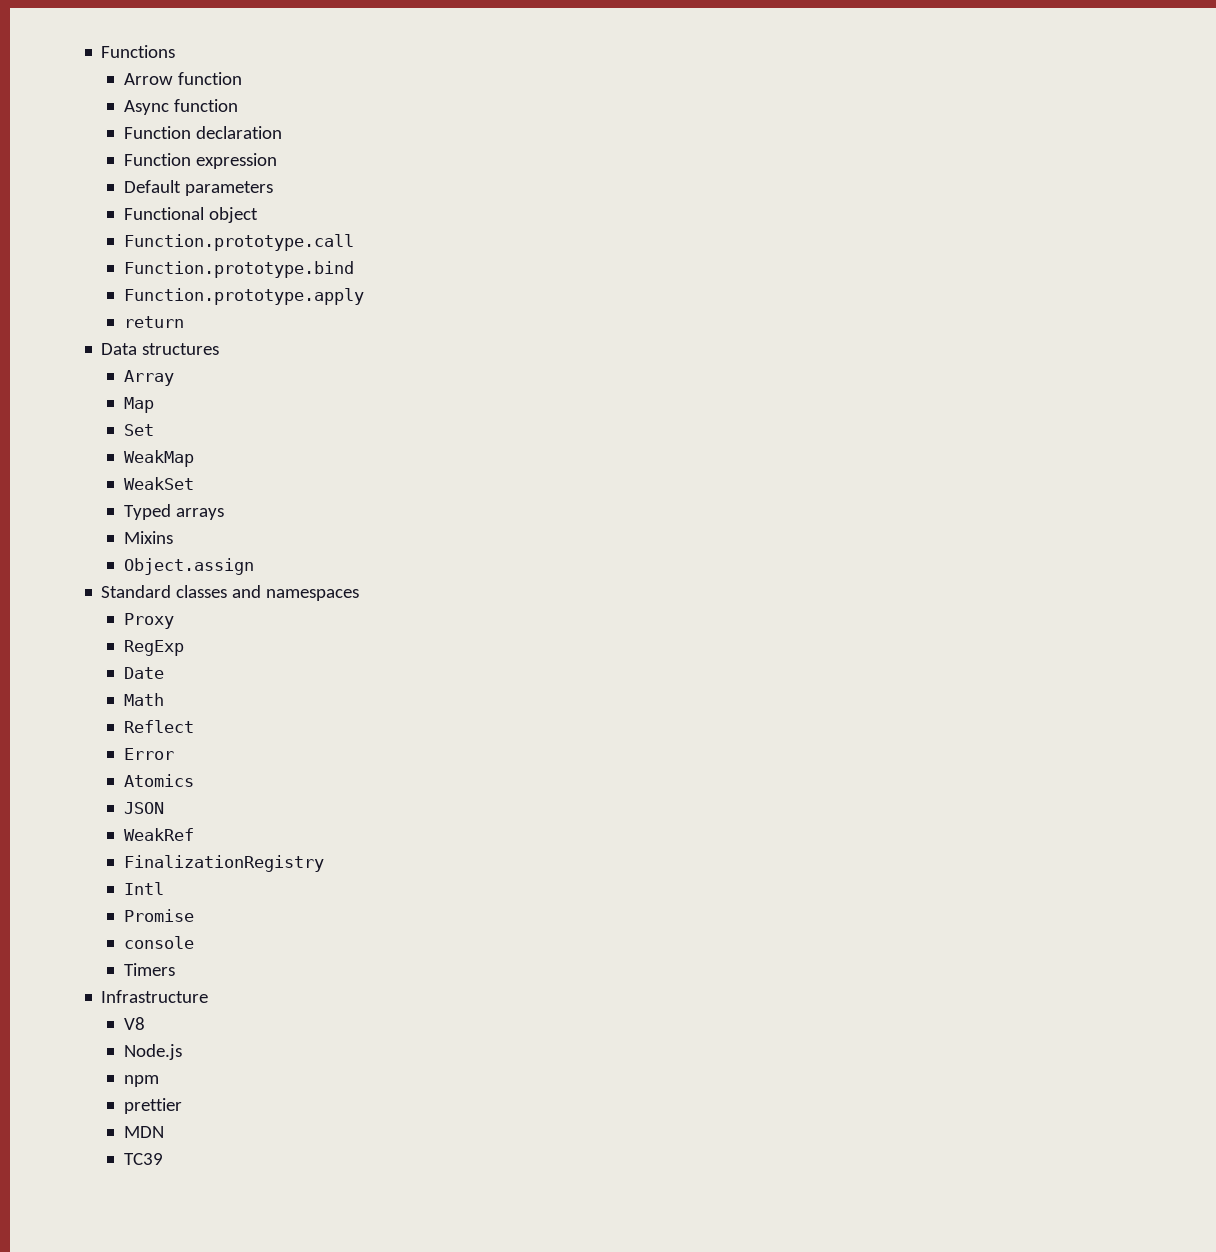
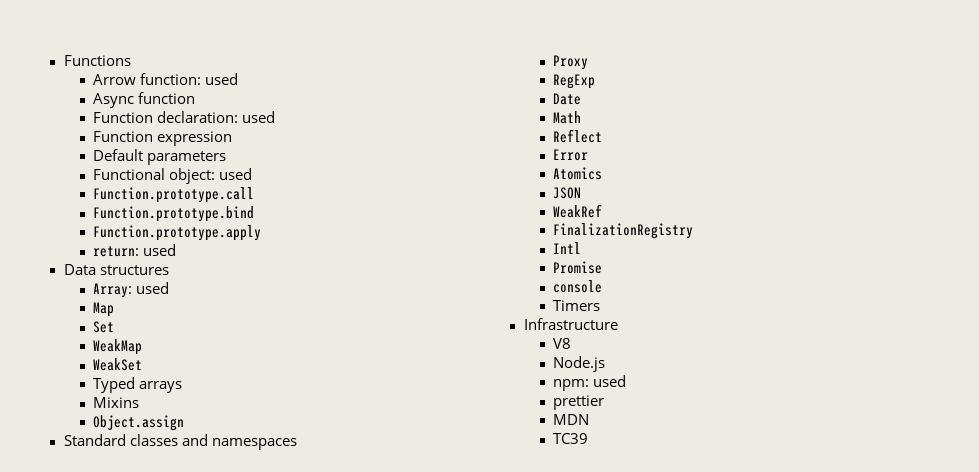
[177,72,242,85] function -> [140,73,239,85] function: used
[195,126,282,139] declaration -> [157,111,276,123] declaration: used
[208,207,258,223] object -> [169,168,253,184] object: used
[123,316,184,328] return -> [93,244,177,257] return: used
[123,370,174,386] Array -> [93,282,170,298] Array: used
[123,1075,159,1087] npm -> [553,375,627,391] npm: used

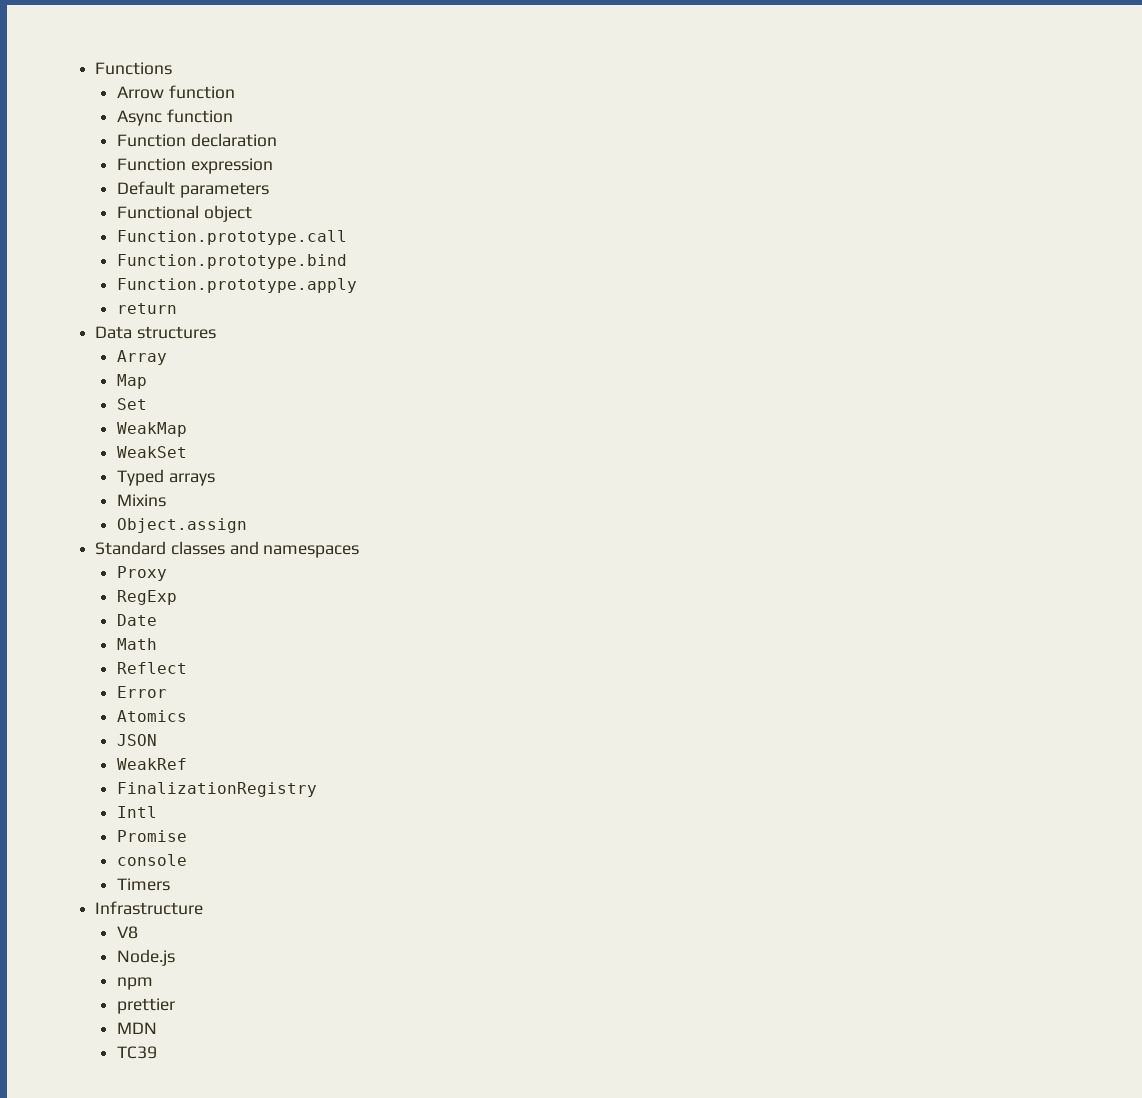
[140,73,239,85] function: used -> [168,85,235,99] function
[157,111,276,123] declaration: used -> [190,133,277,147] declaration
[169,168,253,184] object: used -> [203,205,252,222] object
[93,244,177,257] return: used -> [116,303,177,314] return
[93,282,170,298] Array: used -> [116,350,167,365] Array
[553,375,627,391] npm: used -> [116,977,153,990] npm

